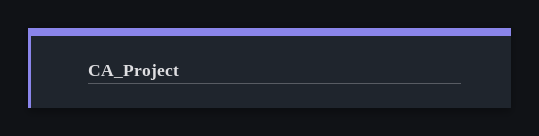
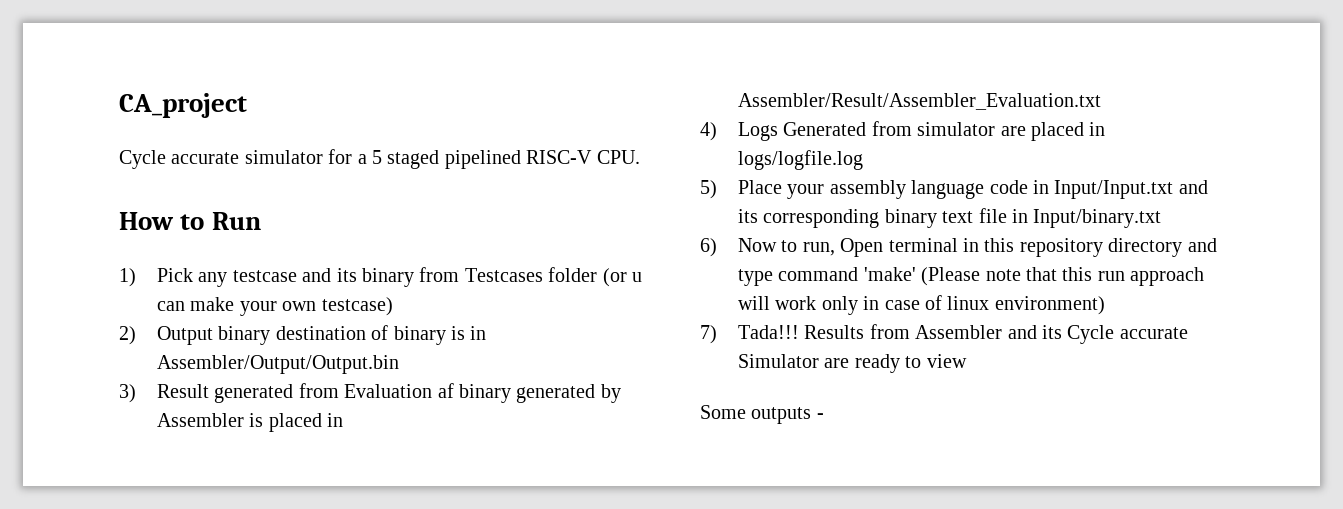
[88,64,179,80] CA_Project -> [119,93,247,118] [119,149,640,169] [119,212,261,230] [119,267,642,287] [156,297,393,316] [119,325,487,345] [156,355,399,374] [119,383,621,403] [156,413,344,432] [737,93,1101,110] [700,121,1106,141] [737,150,863,170] [700,180,1208,199] [737,208,1162,228] [700,238,1217,257] [737,267,1205,286] [737,295,1105,315] [700,324,1188,344] [737,354,967,373] [700,405,824,424] CA_project // Cycle accurate simulator for a 5 staged pipelined RISC-V CPU. // How to Run // 1) Pick any testcase and its binary from Testcases folder (or u can make your own testcase) // 2) Output binary destination of binary is in Assembler/Output/Output.bin // 3) Result generated from Evaluation af binary generated by Assembler is placed in Assembler/Result/Assembler_Evaluation.txt // 4) Logs Generated from simulator are placed in logs/logfile.log // 5) Place your assembly language code in Input/Input.txt and its corresponding binary text file in Input/binary.txt // 6) Now to run, Open terminal in this repository directory and type command 'make' (Please note that this run approach will work only in case of linux environment) // 7) Tada!!! Results from Assembler and its Cycle accurate Simulator are ready to view // Some outputs -

